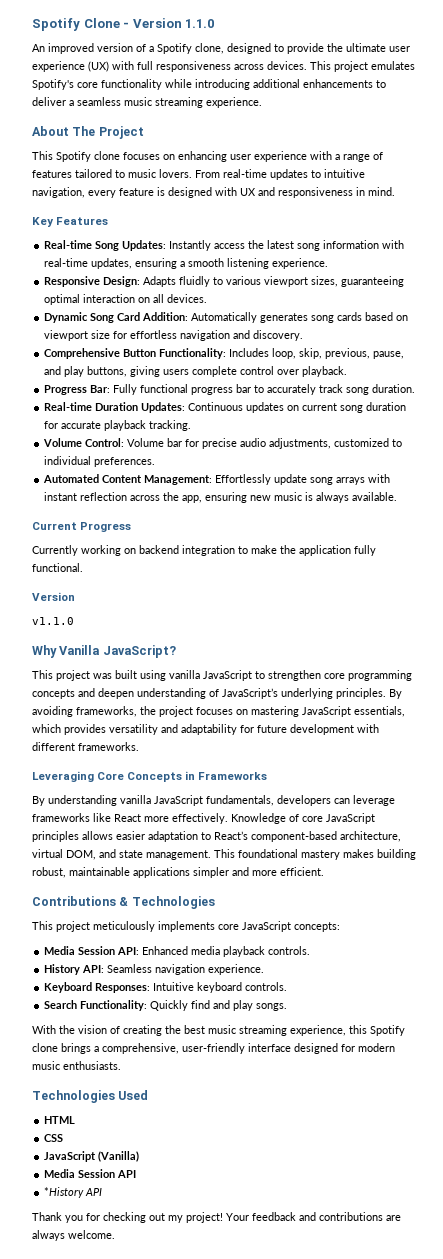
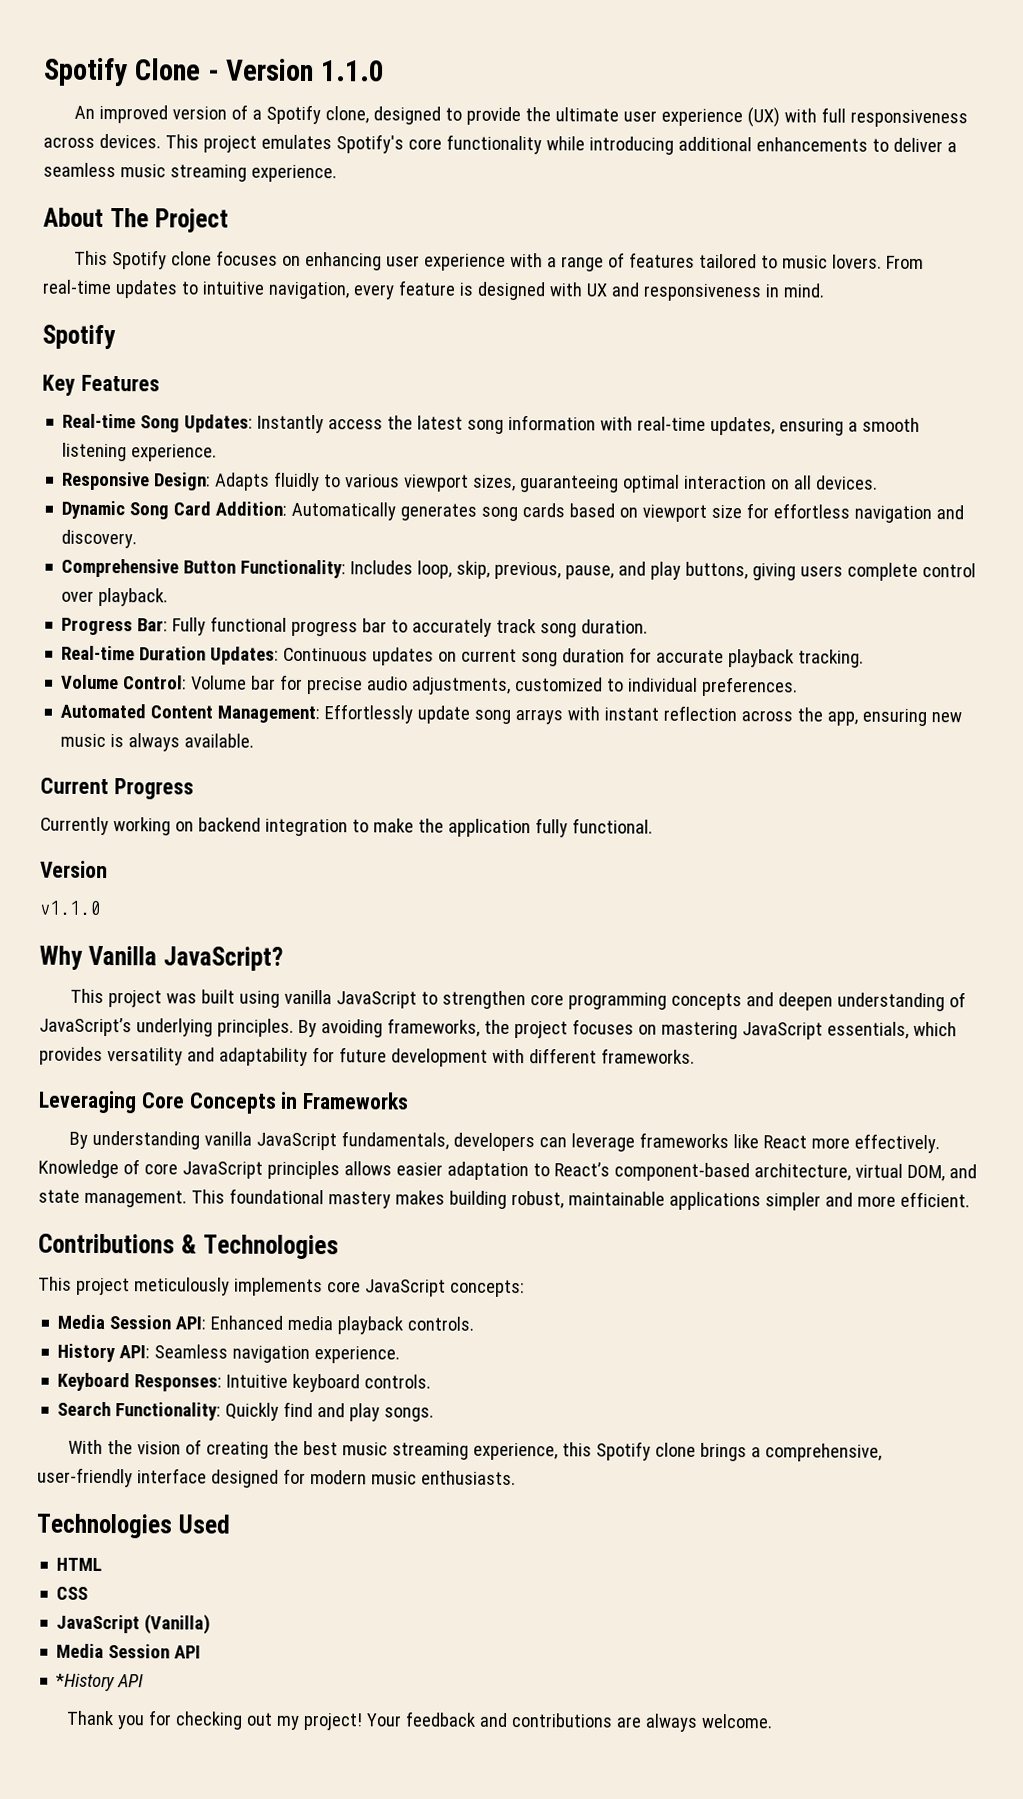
(395, 191) none -> [42,324,116,350] // Spotify

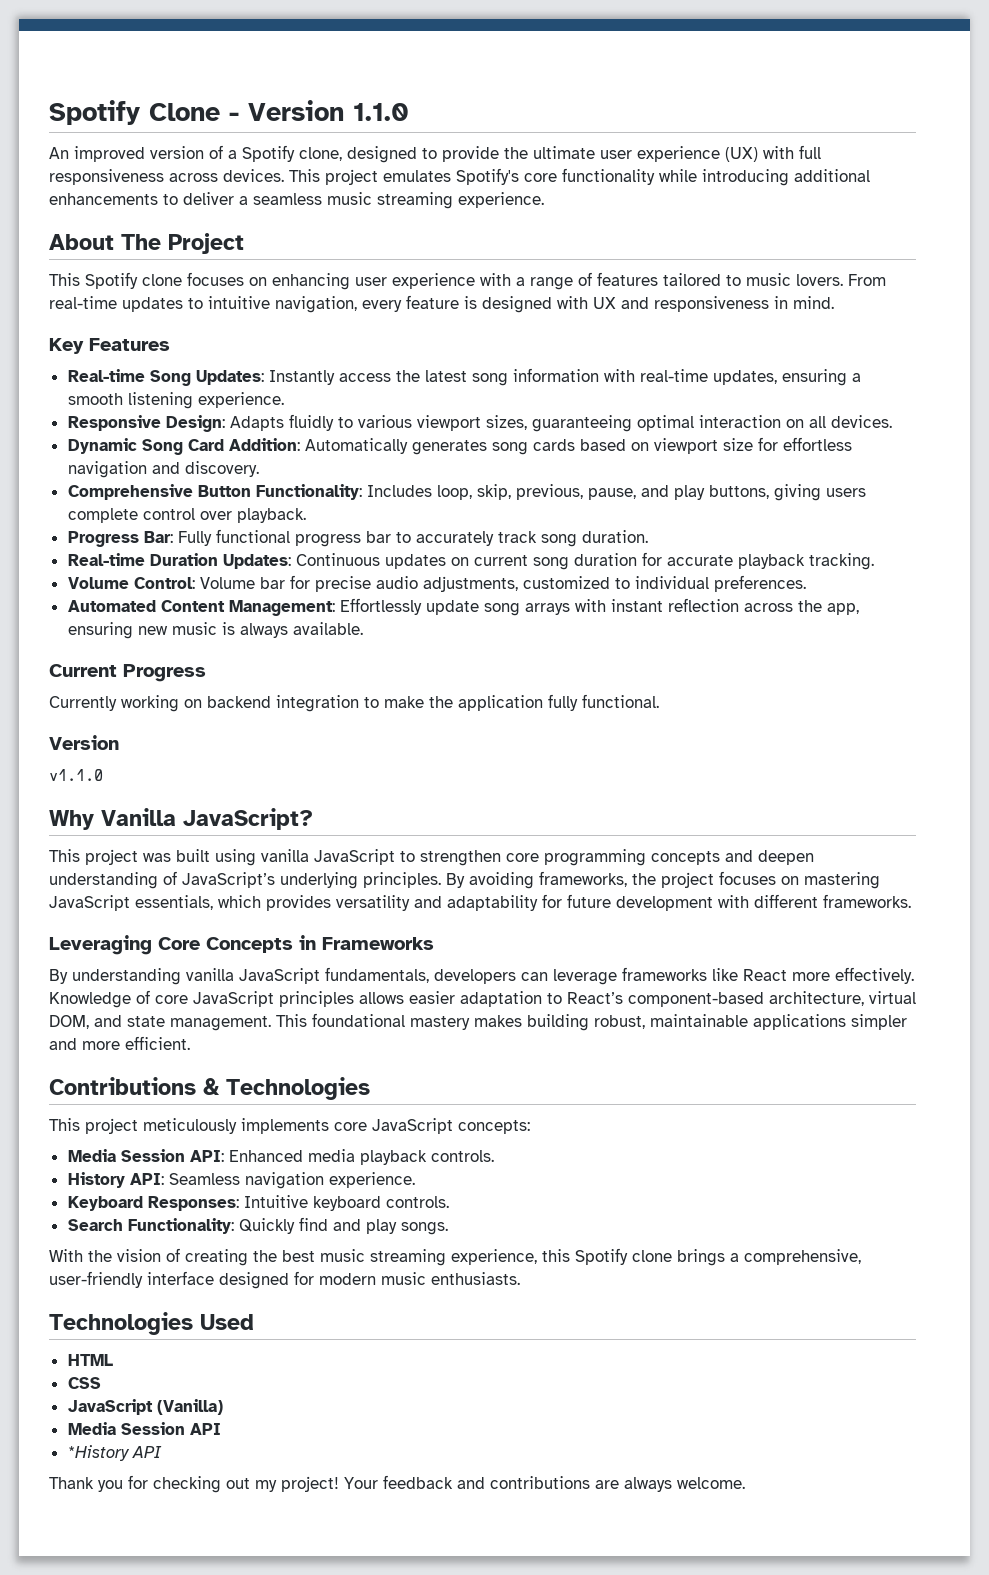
[42,324,116,350] // Spotify -> (834, 302) none

